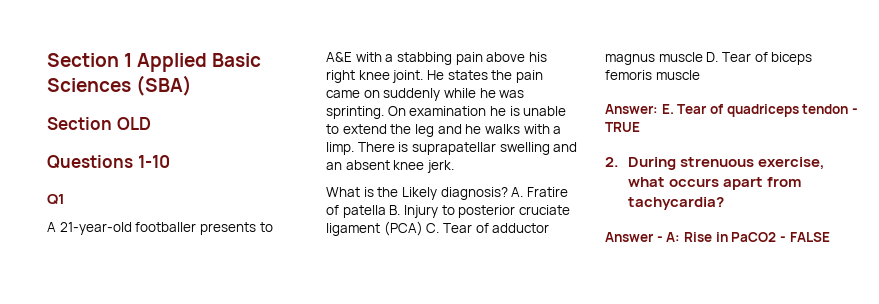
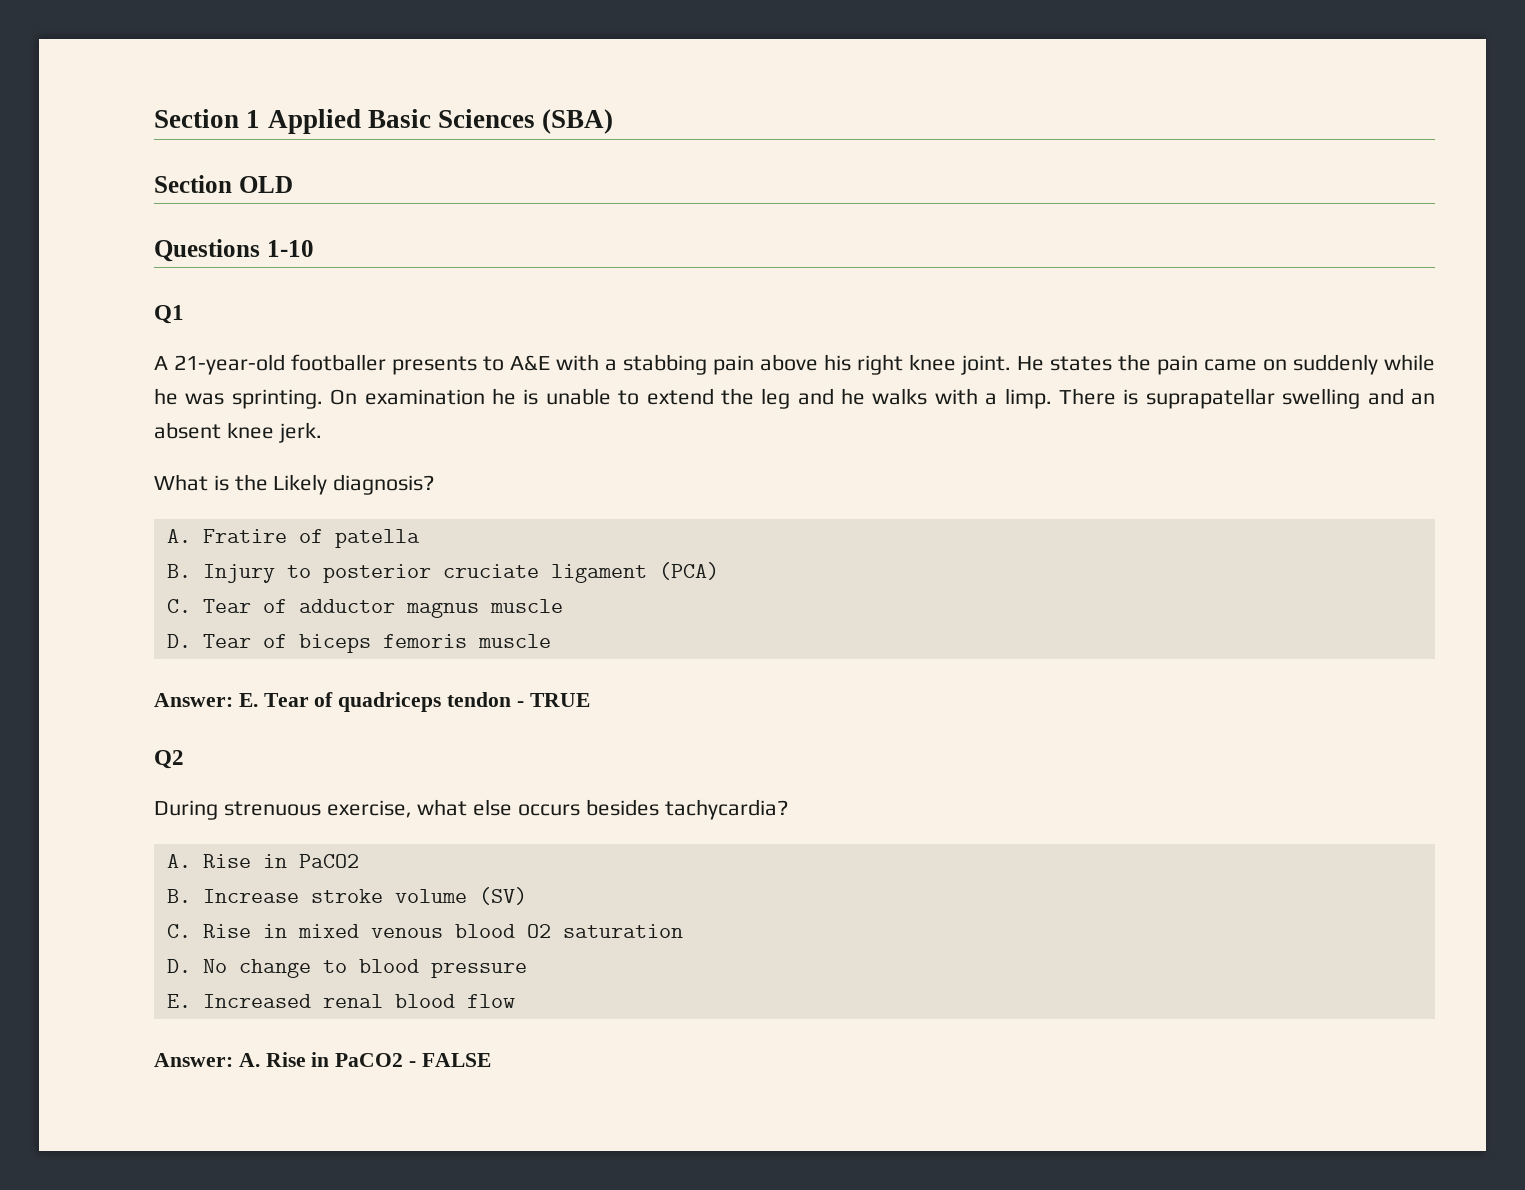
(508, 193) none -> (435, 484) //
(386, 211) none -> (420, 538) //
(423, 228) none -> (719, 571) //
(703, 57) none -> (563, 606) //
[605,157,619,167] 2. -> [154,750,184,769] Q2 //
[669,177,802,190] [628,197,725,210] [605,232,681,242] occurs apart from tachycardia? // Answer - A: -> [473,799,788,820] [166,854,359,868] [166,887,527,905] [166,924,683,938] [166,959,527,978] [166,994,515,1008] [154,1053,260,1067] else occurs besides tachycardia? // A. Rise in PaCO2 // B. Increase stroke volume (SV) // C. Rise in mixed venous blood O2 saturation // D. No change to blood pressure // E. Increased renal blood flow // Answer: A.

